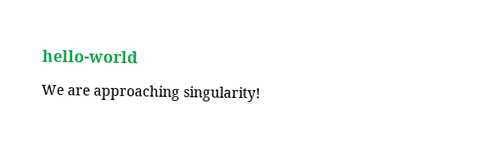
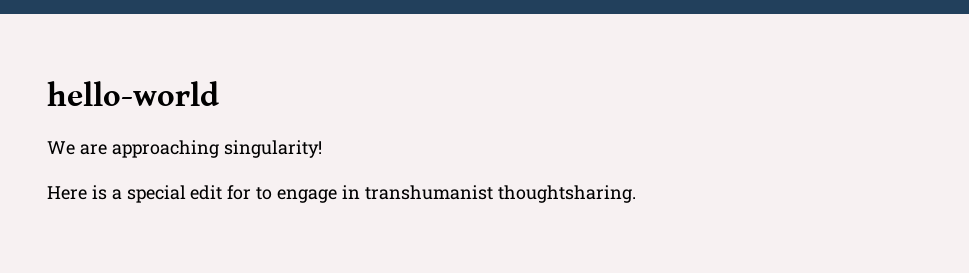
(261, 94) none -> [47,185,636,203] // Here is a special edit for to engage in transhumanist thoughtsharing.

